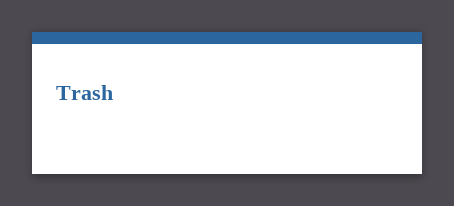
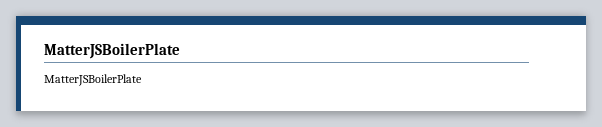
[56,85,113,100] Trash -> [44,43,180,59] [44,74,142,86] MatterJSBoilerPlate // MatterJSBoilerPlate

